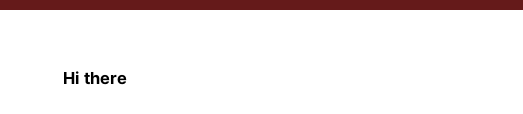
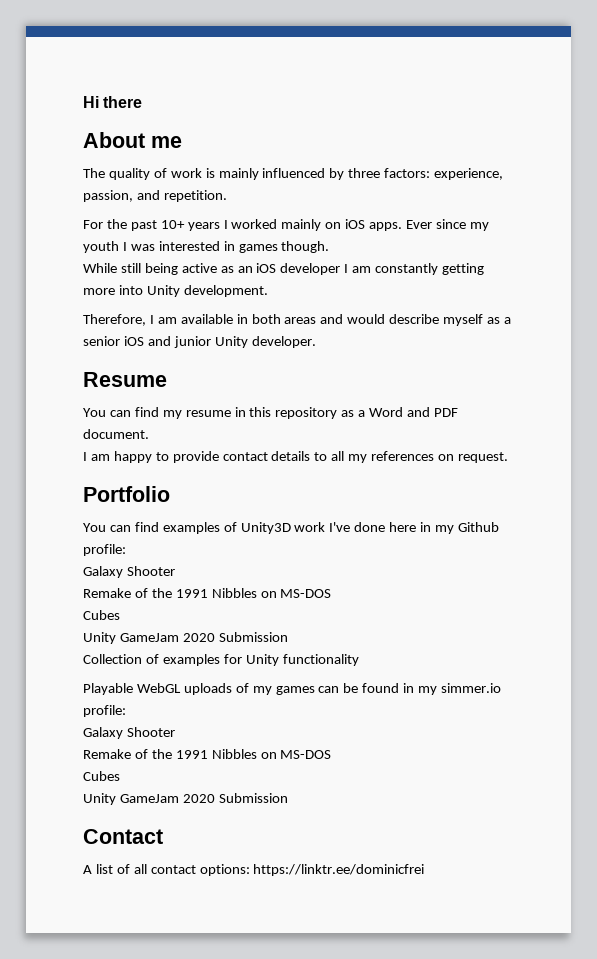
(127, 78) none -> [83,132,182,148] [83,168,504,180] [83,190,227,202] [83,219,489,231] [83,241,330,253] [83,263,485,275] [83,285,268,297] [83,314,511,326] [83,336,316,348] [83,372,167,387] [83,407,458,419] [83,429,149,439] [83,451,508,463] [83,486,170,502] [83,522,499,534] [83,544,126,556] [83,566,175,578] [83,588,332,598] [83,610,120,620] [83,632,288,644] [83,654,359,666] [83,683,502,695] [83,705,126,717] [83,727,175,739] [83,749,332,759] [83,771,120,781] [83,793,288,805] [83,829,163,844] [83,864,425,876] // About me // The quality of work is mainly influenced by three factors: experience, passion, and repetition. // For the past 10+ years I worked mainly on iOS apps. Ever since my youth I was interested in games though. // While still being active as an iOS developer I am constantly getting more into Unity development. // Therefore, I am available in both areas and would describe myself as a senior iOS and junior Unity developer. // Resume // You can find my resume in this repository as a Word and PDF document. // I am happy to provide contact details to all my references on request. // Portfolio // You can find examples of Unity3D work I've done here in my Github profile: // Galaxy Shooter // Remake of the 1991 Nibbles on MS-DOS // Cubes // Unity GameJam 2020 Submission // Collection of examples for Unity functionality // Playable WebGL uploads of my games can be found in my simmer.io profile: // Galaxy Shooter // Remake of the 1991 Nibbles on MS-DOS // Cubes // Unity GameJam 2020 Submission // Contact // A list of all contact options: https://linktr.ee/dominicfrei

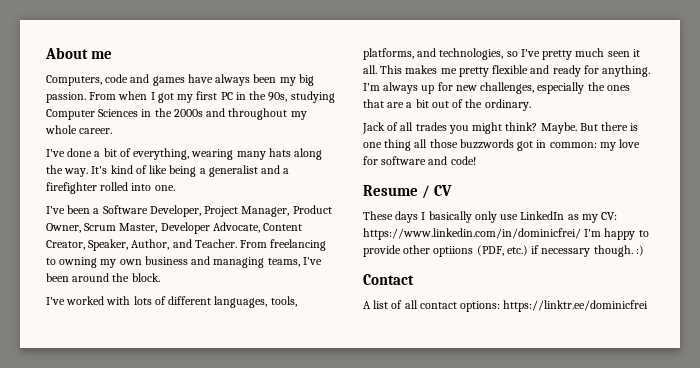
[83,96,143,108] Hi there // -> (45, 53) none
[83,168,504,180] [83,190,227,202] [83,219,489,231] [83,241,330,253] [83,263,485,275] [83,285,268,297] [83,314,511,326] [83,336,316,348] [83,372,167,387] [83,407,458,419] [83,429,149,439] [83,451,508,463] [83,486,170,502] [83,522,499,534] [83,544,126,556] [83,566,175,578] [83,588,332,598] [83,610,120,620] [83,632,288,644] [83,654,359,666] [83,683,502,695] [83,705,126,717] [83,727,175,739] [83,749,332,759] [83,771,120,781] [83,793,288,805] The quality of work is mainly influenced by three factors: experience, passion, and repetition. // For the past 10+ years I worked mainly on iOS apps. Ever since my youth I was interested in games though. // While still being active as an iOS developer I am constantly getting more into Unity development. // Therefore, I am available in both areas and would describe myself as a senior iOS and junior Unity developer. // Resume // You can find my resume in this repository as a Word and PDF document. // I am happy to provide contact details to all my references on request. // Portfolio // You can find examples of Unity3D work I've done here in my Github profile: // Galaxy Shooter // Remake of the 1991 Nibbles on MS-DOS // Cubes // Unity GameJam 2020 Submission // Collection of examples for Unity functionality // Playable WebGL uploads of my games can be found in my simmer.io profile: // Galaxy Shooter // Remake of the 1991 Nibbles on MS-DOS // Cubes // Unity GameJam 2020 Submission -> [46,74,314,86] [46,91,335,103] [46,108,307,120] [45,125,113,134] [46,148,323,160] [46,165,290,177] [46,182,175,194] [46,205,332,217] [46,222,303,234] [46,239,327,251] [46,256,322,268] [46,273,160,282] [46,296,297,308] [363,48,640,60] [363,65,651,77] [363,82,630,94] [363,99,531,111] [362,122,639,134] [363,139,641,151] [363,156,476,165] [363,185,453,199] [363,211,618,223] [363,228,649,240] [363,245,644,257] Computers, code and games have always been my big passion. From when I got my first PC in the 90s, studying Computer Sciences in the 2000s and throughout my whole career. // I've done a bit of everything, wearing many hats along the way. It's kind of like being a generalist and a firefighter rolled into one. // I've been a Software Developer, Project Manager, Product Owner, Scrum Master, Developer Advocate, Content Creator, Speaker, Author, and Teacher. From freelancing to owning my own business and managing teams, I've been around the block. // I've worked with lots of different languages, tools, platforms, and technologies, so I've pretty much seen it all. This makes me pretty flexible and ready for anything. I'm always up for new challenges, especially the ones that are a bit out of the ordinary. // Jack of all trades you might think? Maybe. But there is one thing all those buzzwords got in common: my love for software and code! // Resume / CV // These days I basically only use LinkedIn as my CV: https://www.linkedin.com/in/dominicfrei/ I'm happy to provide other optiions (PDF, etc.) if necessary though. :)

